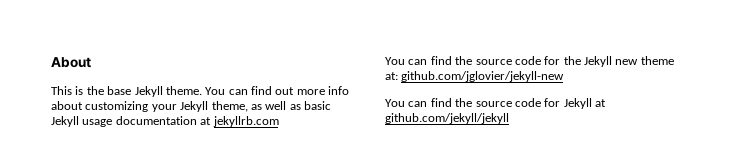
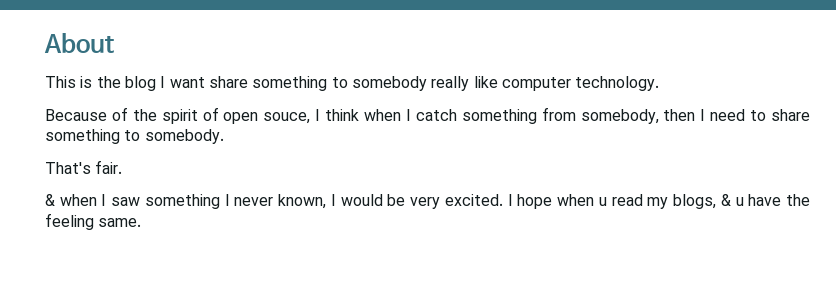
[107,86,350,97] [51,101,331,112] [51,116,279,127] [385,56,674,67] [385,71,565,82] [385,98,606,109] [385,113,509,124] base Jekyll theme. You can find out more info about customizing your Jekyll theme, as well as basic Jekyll usage documentation at jekyllrb.com // You can find the source code for the Jekyll new theme at: github.com/jglovier/jekyll-new // You can find the source code for Jekyll at github.com/jekyll/jekyll -> [124,76,660,91] [45,107,811,124] [45,129,224,144] [45,160,123,174] [45,194,811,209] [45,213,142,230] blog I want share something to somebody really like computer technology. // Because of the spirit of open souce, I think when I catch something from somebody, then I need to share something to somebody. // That's fair. // & when I saw something I never known, I would be very excited. I hope when u read my blogs, & u have the feeling same.

